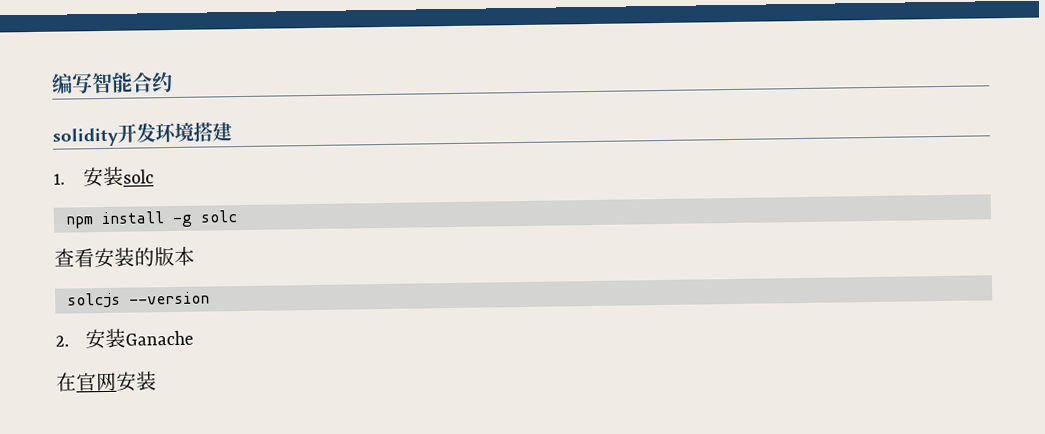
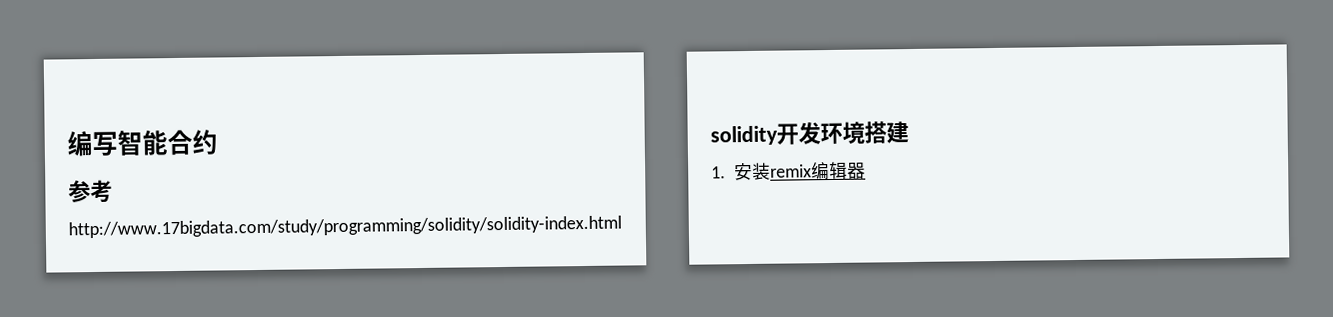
(173, 82) none -> [68,179,113,204] [68,215,622,239] // 参考 // http://www.17bigdata.com/study/programming/solidity/solidity-index.html
[123,169,155,184] [64,210,238,229] [54,246,195,269] [66,291,210,309] [55,328,195,350] [56,371,157,392] solc // npm install -g solc // 查看安装的版本 // solcjs --version // 2.安装Ganache // 在官网安装 -> [769,161,866,180] remix编辑器

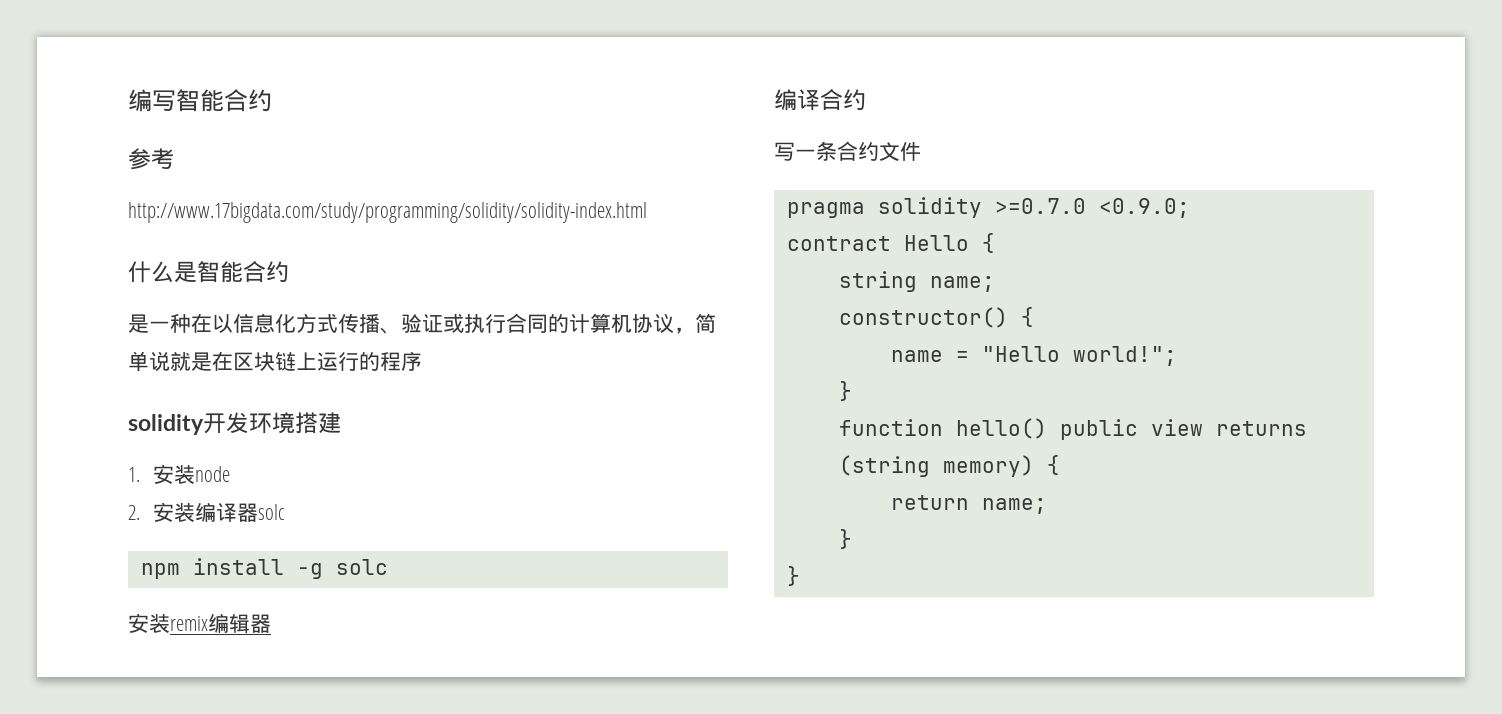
(622, 227) none -> [128,261,289,283] [128,313,716,334] [128,351,422,372] // 什么是智能合约 // 是一种在以信息化方式传播、验证或执行合同的计算机协议，简单说就是在区块链上运行的程序
[769,161,866,180] remix编辑器 -> [194,466,230,482] [128,502,285,522] [140,558,388,579] [128,613,271,634] [774,89,866,111] [774,141,921,162] [786,197,1190,218] [786,233,995,253] [838,271,995,292] [838,307,1034,328] [890,346,1177,366] [838,381,852,401] [838,418,1307,440] [838,455,1060,477] [890,495,1047,514] [838,529,852,549] [786,566,800,586] node // 2.安装编译器solc // npm install -g solc // 安装remix编辑器 // 编译合约 // 写一条合约文件 // pragma solidity >=0.7.0 <0.9.0; // contract Hello { // string name; // constructor() { // name = "Hello world!"; // } // function hello() public view returns (string memory) { // return name; // } // }

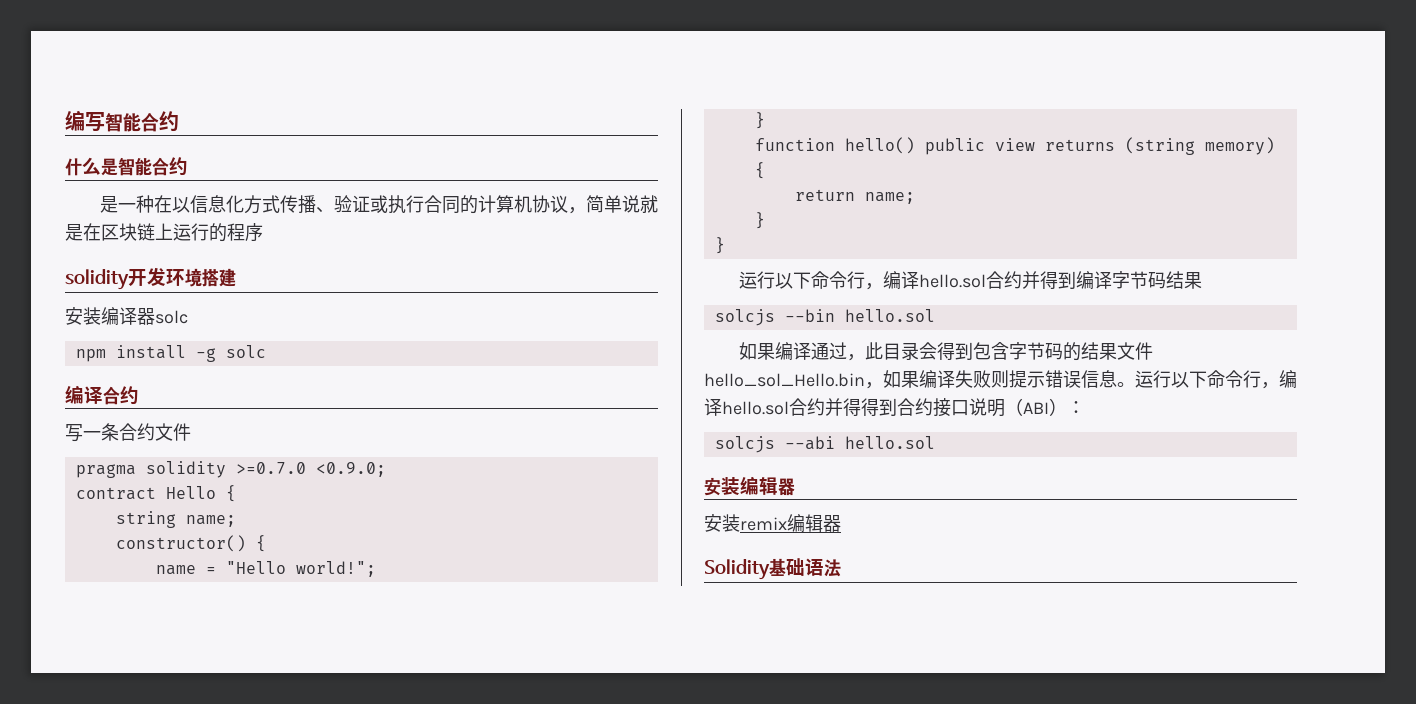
[128,148,174,170] [128,202,647,223] // 参考 // http://www.17bigdata.com/study/programming/solidity/solidity-index.html -> (179, 121) none
[128,464,230,484] [128,505,140,520] 1.安装node // 2. -> (236, 277) none
[128,613,271,634] // 安装remix编辑器 -> (266, 351) none
(800, 576) none -> [738,271,1202,290] [714,309,935,326] [738,342,1153,361] [704,370,1297,389] [704,398,1085,417] [714,436,935,453] [704,476,795,496] [704,514,841,532] [704,558,841,580] // 运行以下命令行，编译hello.sol合约并得到编译字节码结果 // solcjs --bin hello.sol // 如果编译通过，此目录会得到包含字节码的结果文件hello_sol_Hello.bin，如果编译失败则提示错误信息。运行以下命令行，编译hello.sol合约并得得到合约接口说明（ABI）： // solcjs --abi hello.sol // 安装编辑器 // 安装remix编辑器 // Solidity基础语法

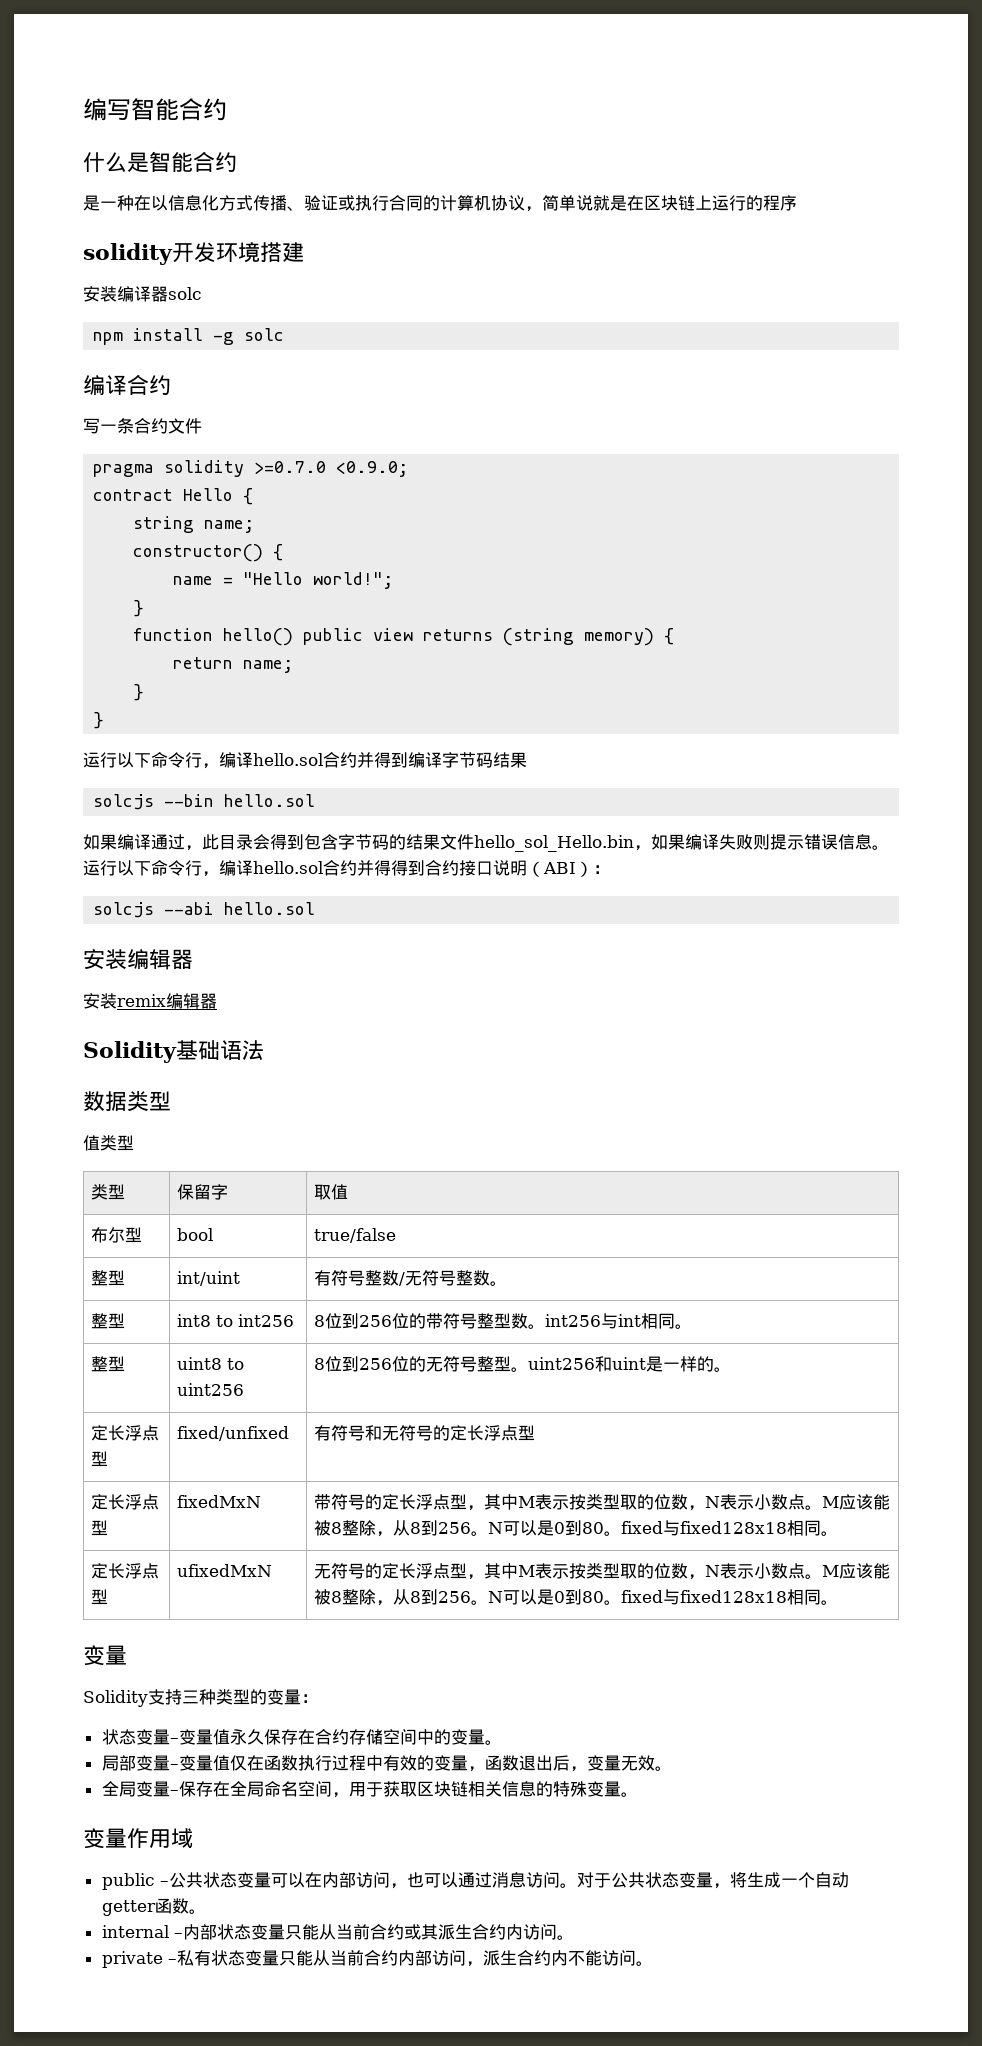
(841, 568) none -> [83,1091,171,1112] [83,1135,134,1151] [90,1184,125,1200] [176,1184,228,1200] [313,1184,348,1200] [90,1227,142,1243] [176,1228,213,1241] [313,1228,396,1243] [90,1270,125,1286] [176,1271,240,1286] [313,1270,507,1286] [90,1313,125,1329] [176,1314,294,1327] [313,1313,692,1329] [90,1356,125,1372] [176,1357,244,1370] [176,1383,244,1396] [313,1356,731,1372] [90,1425,159,1441] [90,1451,108,1467] [176,1426,289,1441] [313,1425,535,1441] [90,1494,159,1510] [90,1520,108,1536] [176,1495,261,1508] [313,1494,890,1511] [313,1520,838,1537] [90,1563,159,1579] [90,1589,108,1605] [176,1564,272,1577] [313,1563,890,1580] [313,1589,838,1606] [83,1645,127,1666] [83,1689,318,1707] [101,1729,502,1745] [101,1755,672,1772] [101,1781,638,1798] [83,1828,193,1849] [101,1872,849,1890] [101,1898,206,1916] [101,1924,574,1940] [101,1950,653,1968] // 数据类型 // 值类型 // 类型 | 保留字 | 取值 // 布尔型 | bool | true/false // 整型 | int/uint | 有符号整数/无符号整数。 // 整型 | int8 to int256 | 8位到256位的带符号整型数。int256与int相同。 // 整型 | uint8 to uint256 | 8位到256位的无符号整型。uint256和uint是一样的。 // 定长浮点型 | fixed/unfixed | 有符号和无符号的定长浮点型 // 定长浮点型 | fixedMxN | 带符号的定长浮点型，其中M表示按类型取的位数，N表示小数点。M应该能被8整除，从8到256。N可以是0到80。fixed与fixed128x18相同。 // 定长浮点型 | ufixedMxN | 无符号的定长浮点型，其中M表示按类型取的位数，N表示小数点。M应该能被8整除，从8到256。N可以是0到80。fixed与fixed128x18相同。 // 变量 // Solidity支持三种类型的变量： // 状态变量–变量值永久保存在合约存储空间中的变量。 // 局部变量–变量值仅在函数执行过程中有效的变量，函数退出后，变量无效。 // 全局变量–保存在全局命名空间，用于获取区块链相关信息的特殊变量。 // 变量作用域 // public –公共状态变量可以在内部访问，也可以通过消息访问。对于公共状态变量，将生成一个自动getter函数。 // internal –内部状态变量只能从当前合约或其派生合约内访问。 // private –私有状态变量只能从当前合约内部访问，派生合约内不能访问。

